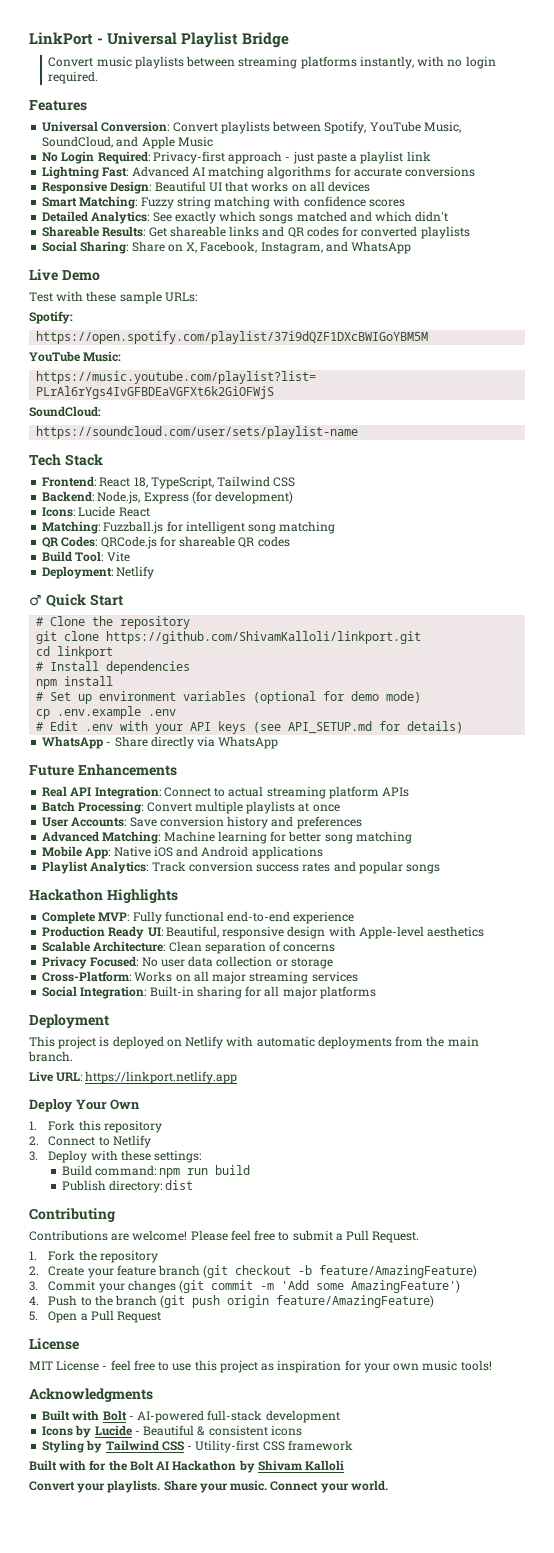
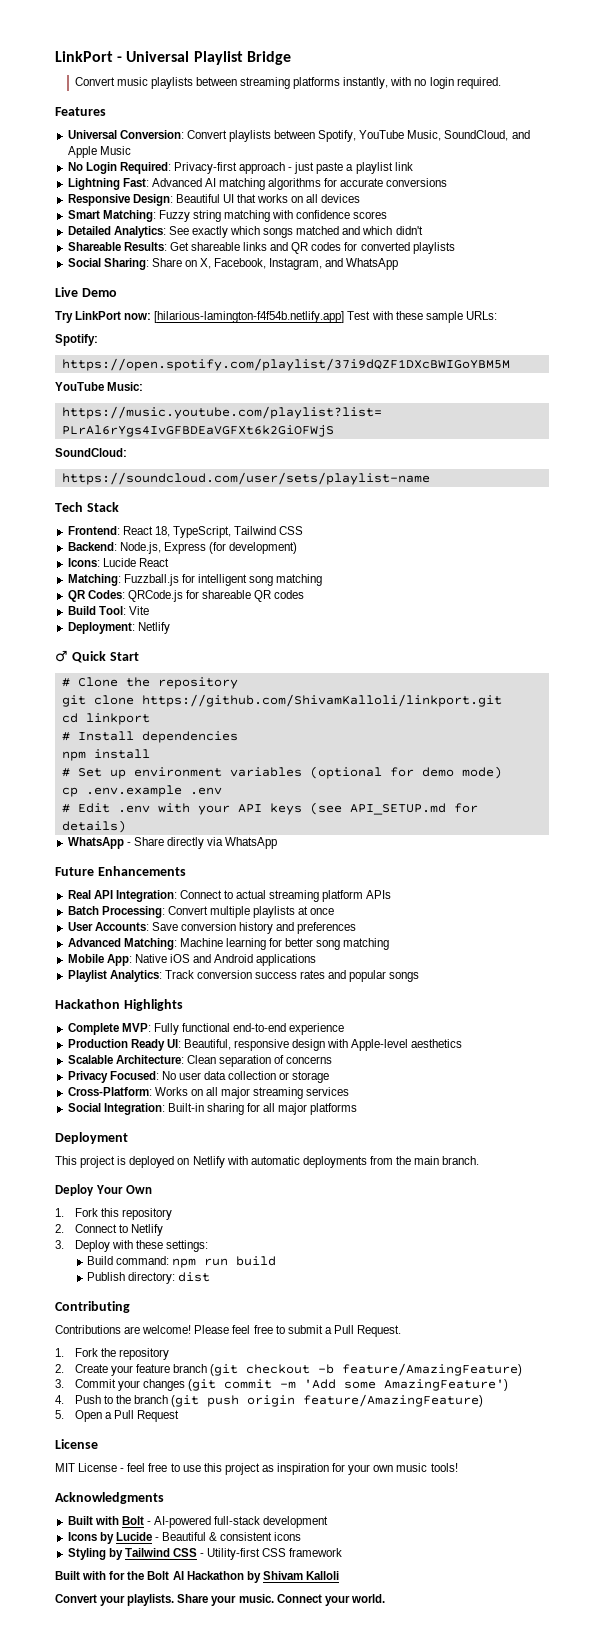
(100, 275) none -> [55,311,345,323] Try LinkPort now: [hilarious-lamington-f4f54b.netlify.app]
[29,1071,238,1084] // Live URL: https://linkport.netlify.app -> (480, 1160) none

